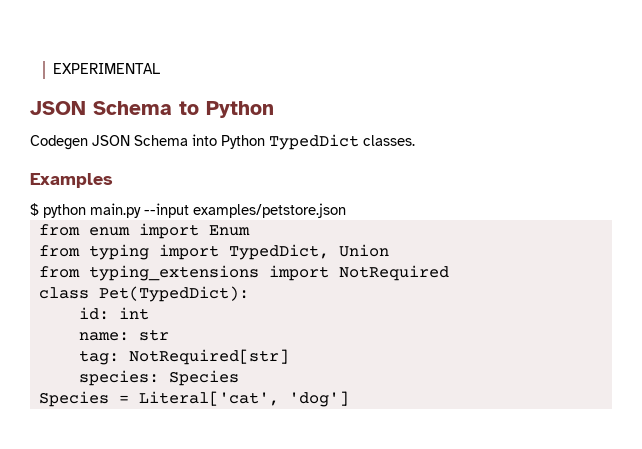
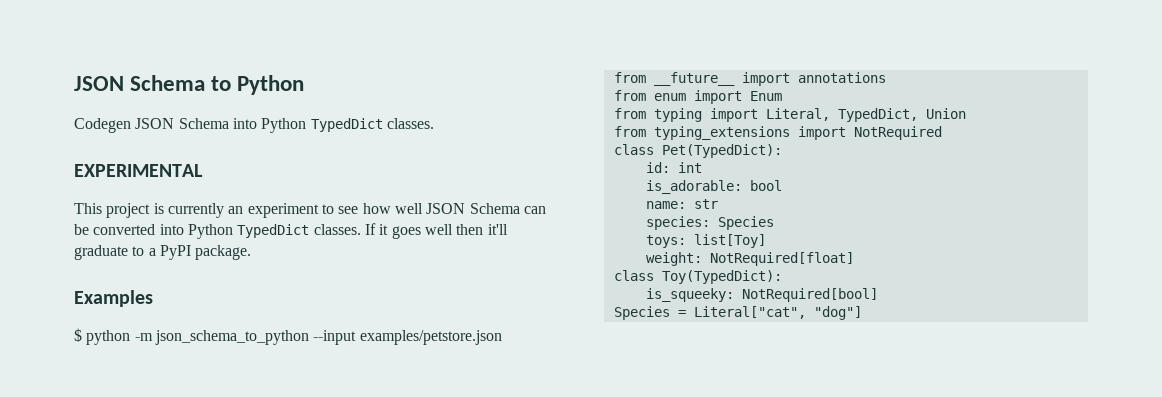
[52,63,160,74] EXPERIMENTAL // -> (74, 83) none
(415, 140) none -> [74,164,203,177] [74,203,546,218] [74,223,508,239] [74,245,252,260] // EXPERIMENTAL // This project is currently an experiment to see how well JSON Schema can be converted into Python TypedDict classes. If it goes well then it'll graduate to a PyPI package.
[90,203,141,218] main.py -> [134,330,309,345] -m json_schema_to_python
(346, 210) none -> [613,72,886,86] // from __future__ import annotations
(219, 252) none -> [765,108,830,121] Literal,
(149, 313) none -> [645,180,782,194] // is_adorable: bool
[78,349,289,365] // tag: NotRequired[str] -> (718, 204) none
(239, 378) none -> [645,234,766,248] [645,252,854,266] [613,270,782,284] [645,288,878,302] // toys: list[Toy] // weight: NotRequired[float] // class Toy(TypedDict): // is_squeeky: NotRequired[bool]
[138,391,349,407] Literal['cat', 'dog'] -> [693,306,862,320] Literal["cat", "dog"]

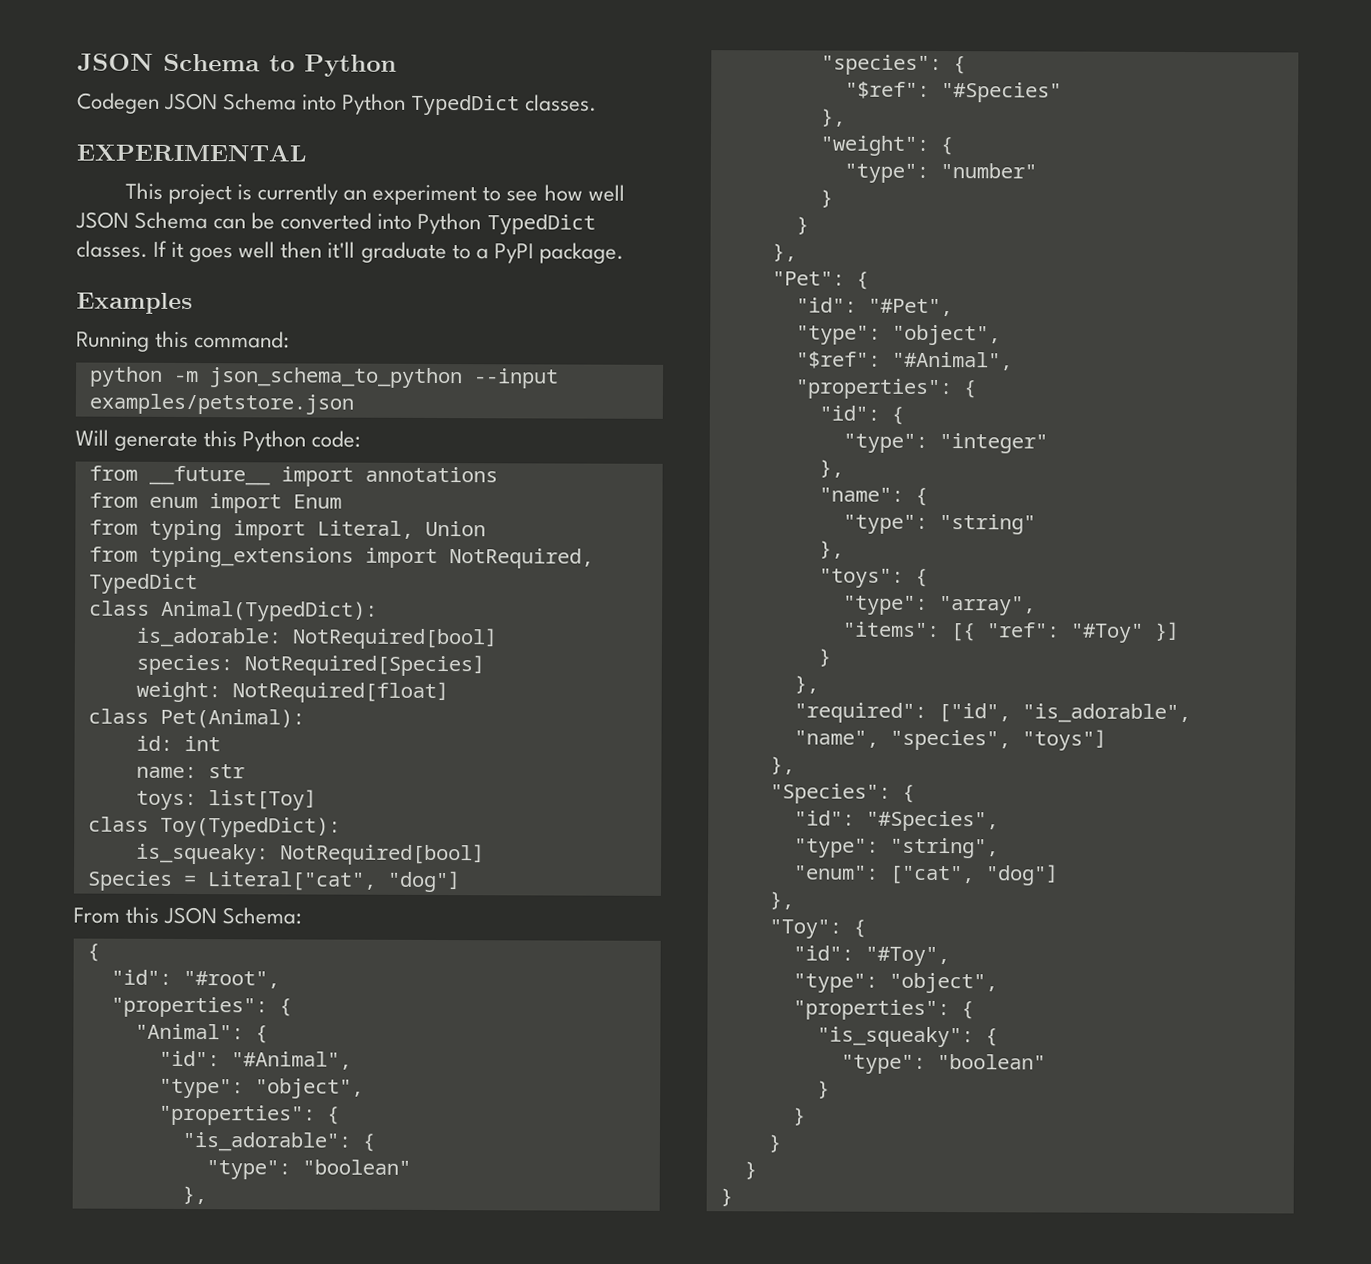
[74,328,82,342] $ -> [76,330,291,352] Running this command: //
(502, 337) none -> [75,429,362,452] // Will generate this Python code:
[837,108,918,122] TypedDict, -> (414, 529) none
[853,126,942,140] [613,144,782,158] [645,162,702,173] [645,180,782,194] [645,199,718,209] [645,216,774,230] [645,234,766,248] [645,252,854,266] NotRequired // class Pet(TypedDict): // id: int // is_adorable: bool // name: str // species: Species // toys: list[Toy] // weight: NotRequired[float] -> [448,548,594,569] [88,573,198,595] [88,600,378,622] [135,627,498,650] [135,654,485,677] [135,681,449,704] [87,708,305,729] [135,735,221,752] [135,764,245,779] [135,789,317,811] NotRequired, TypedDict // class Animal(TypedDict): // is_adorable: NotRequired[bool] // species: NotRequired[Species] // weight: NotRequired[float] // class Pet(Animal): // id: int // name: str // toys: list[Toy]
[645,288,734,302] is_squeeky: -> [135,843,269,865] is_squeaky:
(862, 313) none -> [73,906,303,925] [86,943,100,962] [110,969,280,989] [110,996,292,1018] [134,1023,268,1044] [158,1050,352,1070] [158,1078,364,1099] [158,1104,340,1126] [181,1131,375,1152] [205,1159,411,1180] [181,1185,207,1205] [820,54,966,76] [844,81,1062,103] [820,108,846,127] [819,135,953,156] [843,163,1037,183] [819,189,833,208] [795,216,809,235] [771,243,797,262] [771,271,869,290] [795,297,953,317] [795,324,1001,346] [795,351,1013,371] [794,378,977,400] [818,405,904,425] [842,433,1048,454] [818,459,844,478] [818,487,928,506] [842,514,1036,535] [818,540,844,559] [818,568,928,588] [842,595,1036,616] [841,621,1180,643] [817,648,831,667] [793,675,819,694] [793,702,1191,724] [793,729,1107,751] [769,756,795,775] [769,783,915,804] [793,810,999,832] [793,837,999,859] [793,864,1059,886] [768,891,794,910] [768,919,866,939] [792,945,950,967] [792,972,998,994] [792,999,974,1021] [816,1026,998,1048] [840,1054,1046,1074] [816,1080,830,1099] [792,1107,806,1126] [767,1134,781,1153] [743,1161,757,1180] [719,1188,733,1207] // From this JSON Schema: // { // "id": "#root", // "properties": { // "Animal": { // "id": "#Animal", // "type": "object", // "properties": { // "is_adorable": { // "type": "boolean" // }, // "species": { // "$ref": "#Species" // }, // "weight": { // "type": "number" // } // } // }, // "Pet": { // "id": "#Pet", // "type": "object", // "$ref": "#Animal", // "properties": { // "id": { // "type": "integer" // }, // "name": { // "type": "string" // }, // "toys": { // "type": "array", // "items": [{ "ref": "#Toy" }] // } // }, // "required": ["id", "is_adorable", "name", "species", "toys"] // }, // "Species": { // "id": "#Species", // "type": "string", // "enum": ["cat", "dog"] // }, // "Toy": { // "id": "#Toy", // "type": "object", // "properties": { // "is_squeaky": { // "type": "boolean" // } // } // } // } // }

